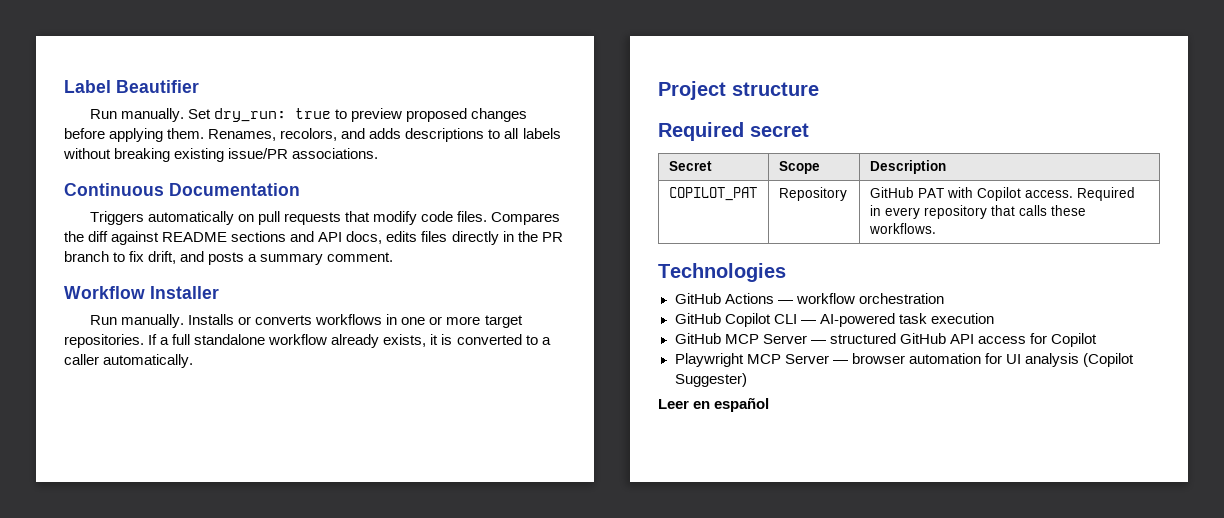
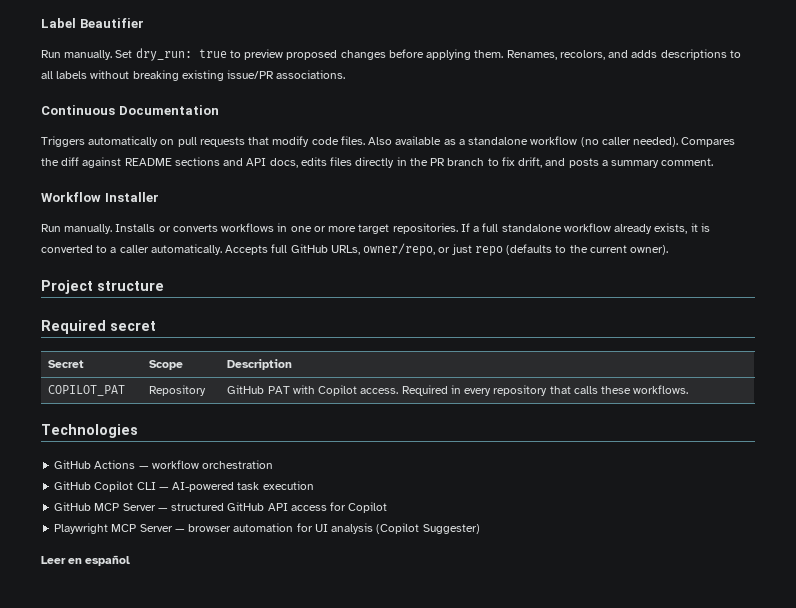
(488, 216) none -> [368,136,679,147] Also available as a standalone workflow (no caller needed).
(194, 361) none -> [225,243,669,256] Accepts full GitHub URLs, owner/repo, or just repo (defaults to the current owner).

